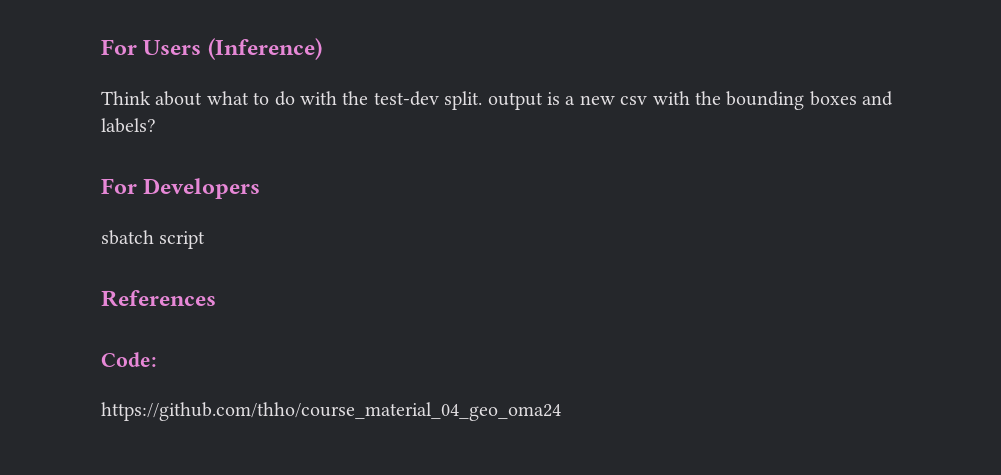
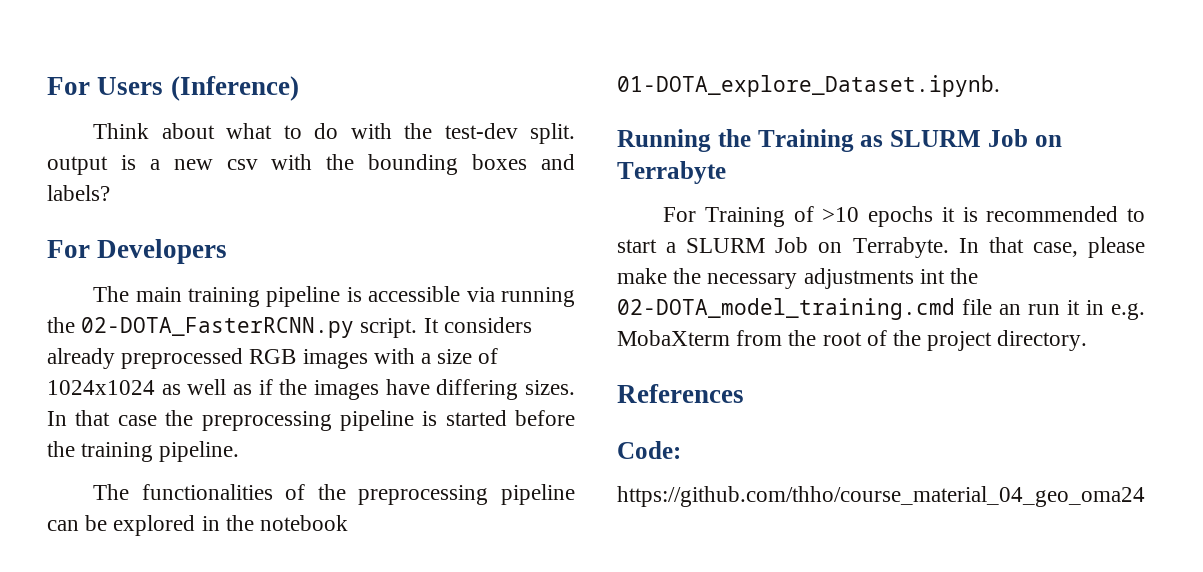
[101,230,206,249] sbatch script -> [93,286,575,307] [47,317,532,338] [47,348,499,369] [47,379,575,400] [47,410,575,431] [47,441,240,462] [93,484,575,505] [47,515,349,536] [617,75,1000,97] [617,129,1062,152] [617,161,726,184] [663,206,1145,227] [617,237,1145,258] [617,268,979,289] [617,298,1145,320] [617,330,1088,351] The main training pipeline is accessible via running the 02-DOTA_FasterRCNN.py script. It considers already preprocessed RGB images with a size of 1024x1024 as well as if the images have differing sizes. In that case the preprocessing pipeline is started before the training pipeline. // The functionalities of the preprocessing pipeline can be explored in the notebook 01-DOTA_explore_Dataset.ipynb. // Running the Training as SLURM Job on Terrabyte // For Training of >10 epochs it is recommended to start a SLURM Job on Terrabyte. In that case, please make the necessary adjustments int the 02-DOTA_model_training.cmd file an run it in e.g. MobaXterm from the root of the project directory.

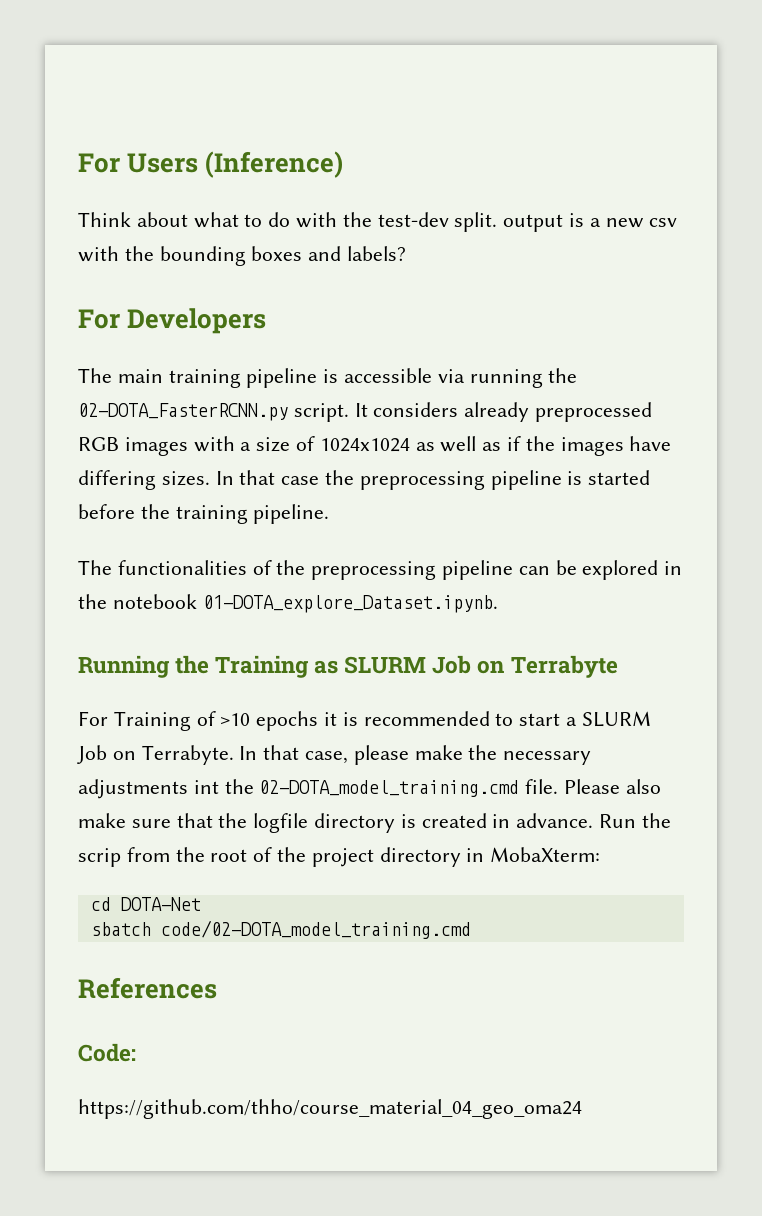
[962,299,1145,320] [617,330,730,346] file an run it in e.g. MobaXterm -> [525,779,661,794] [78,813,671,833] [78,848,121,867] file. Please also make sure that the logfile directory is created in advance. Run the scrip
[997,330,1088,351] directory. -> [379,847,601,867] [90,897,201,911] [90,920,471,939] directory in MobaXterm: // cd DOTA-Net // sbatch code/02-DOTA_model_training.cmd

